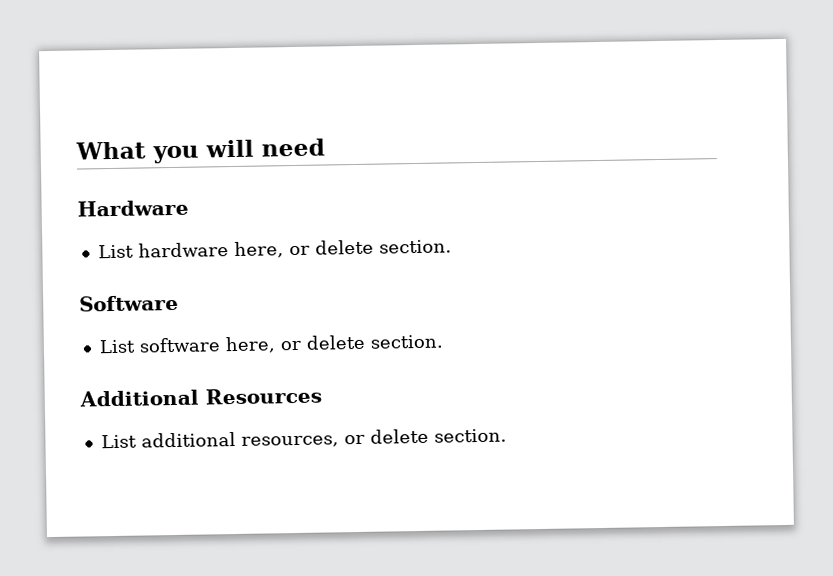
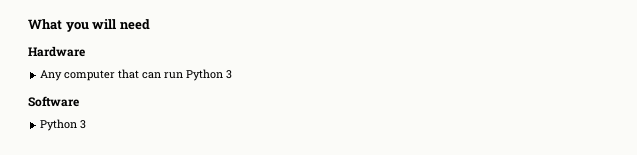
[97,239,452,259] [79,294,179,312] [98,334,443,354] [79,387,322,407] [100,428,507,449] List hardware here, or delete section. // Software // List software here, or delete section. // Additional Resources // List additional resources, or delete section. -> [40,69,233,81] [28,96,79,107] [40,119,87,131] Any computer that can run Python 3 // Software // Python 3

